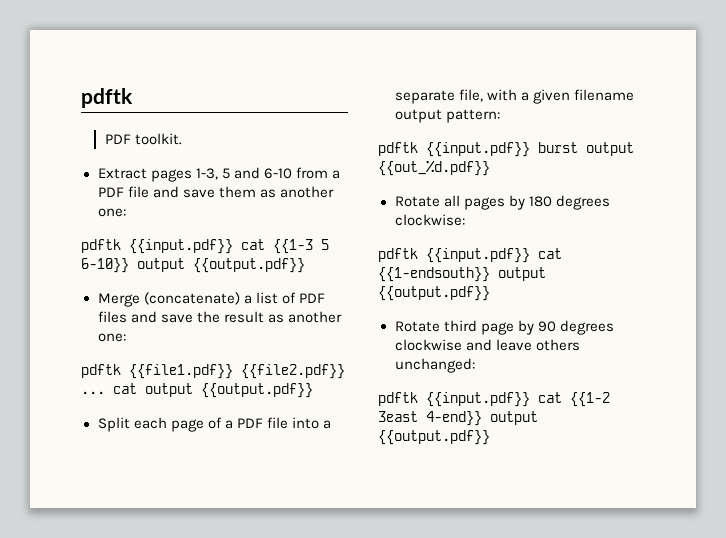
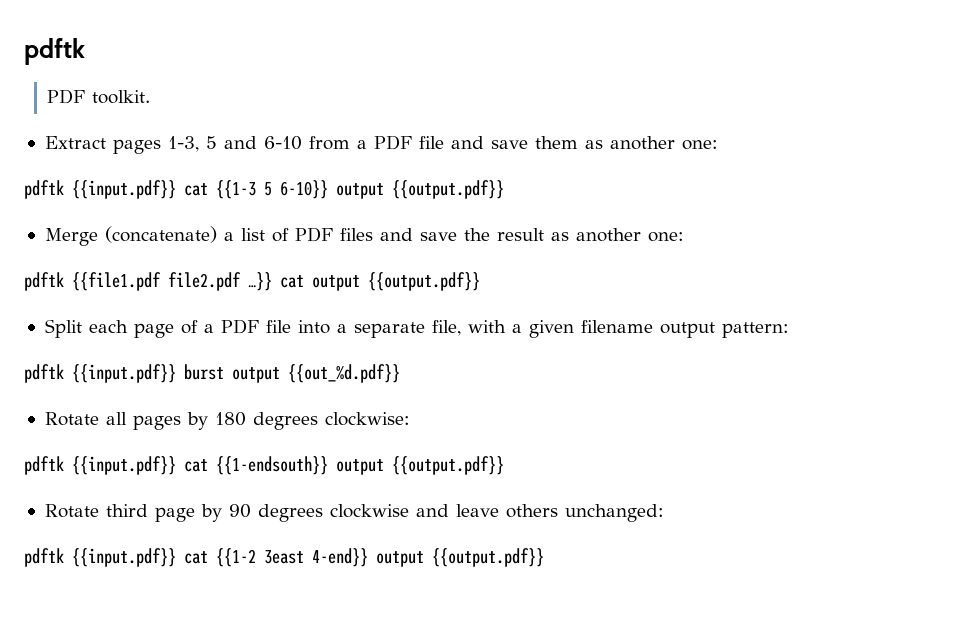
[129,364,345,379] [81,391,105,394] {{file1.pdf}} {{file2.pdf}} ... -> [72,272,272,291] {{file1.pdf file2.pdf …}}

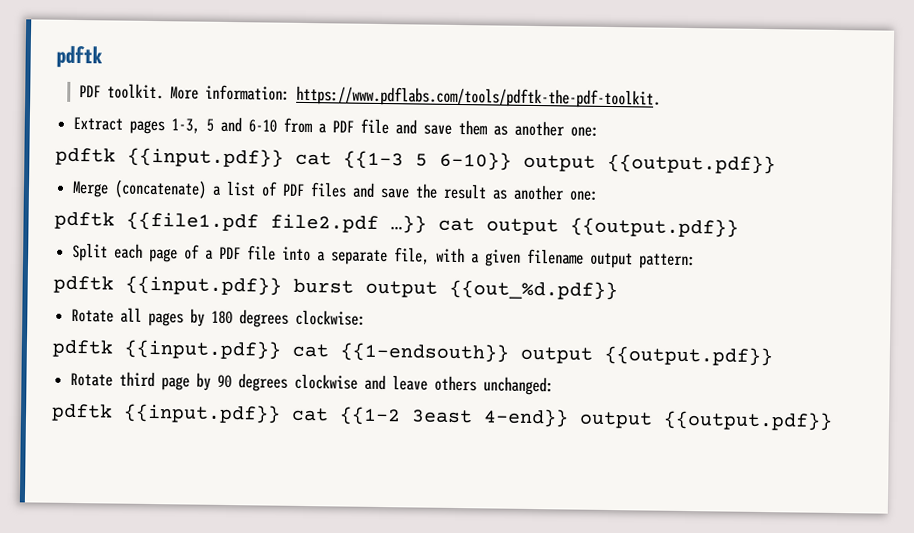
(150, 97) none -> [169,84,661,109] More information: https://www.pdflabs.com/tools/pdftk-the-pdf-toolkit.

